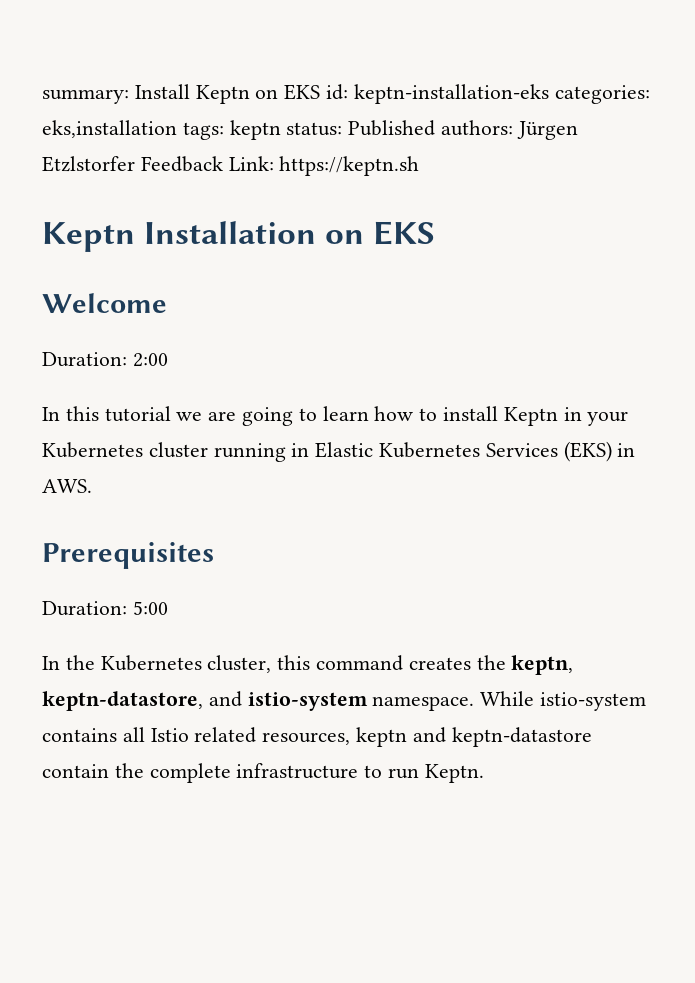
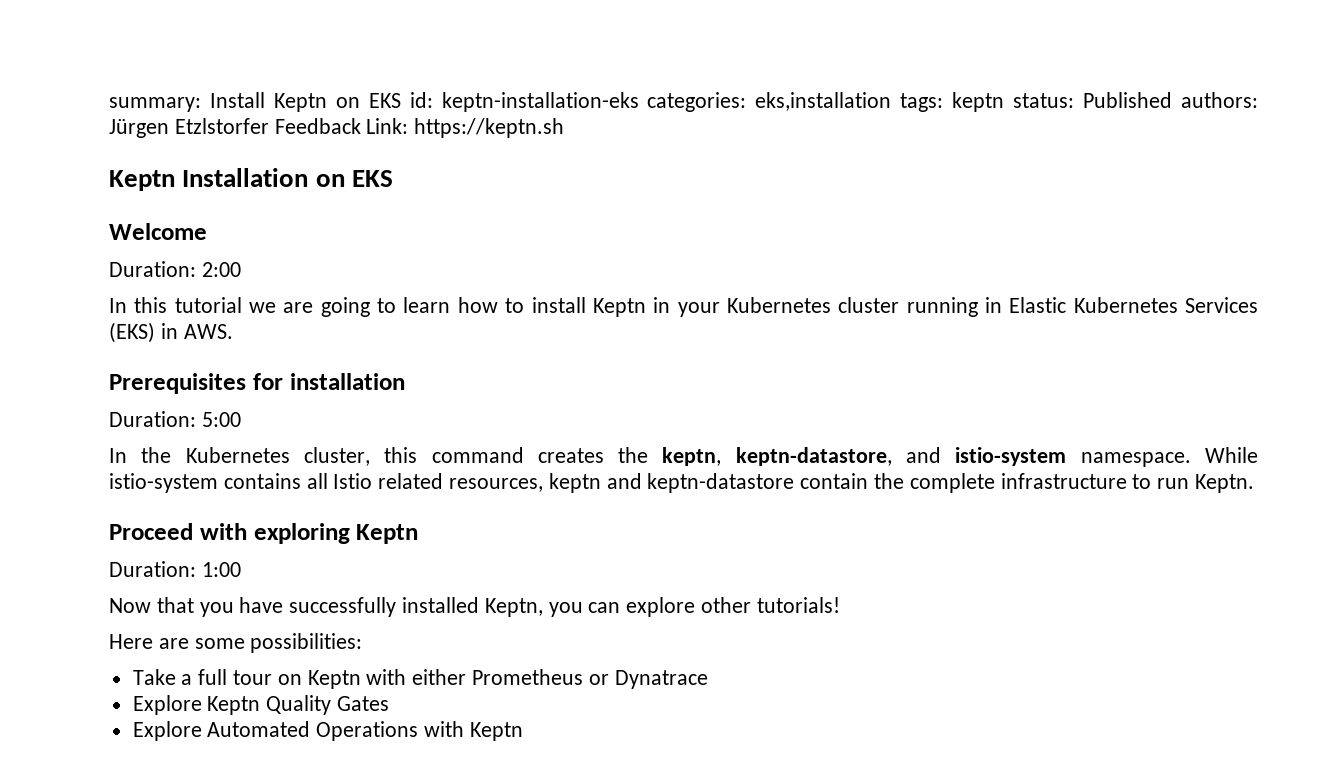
(214, 555) none -> [252,373,405,390] for installation
(484, 773) none -> [109,523,419,544] [109,561,241,577] [109,597,840,617] [109,633,363,653] [132,669,708,689] [132,695,390,715] [132,721,523,741] // Proceed with exploring Keptn // Duration: 1:00 // Now that you have successfully installed Keptn, you can explore other tutorials! // Here are some possibilities: // Take a full tour on Keptn with either Prometheus or Dynatrace // Explore Keptn Quality Gates // Explore Automated Operations with Keptn

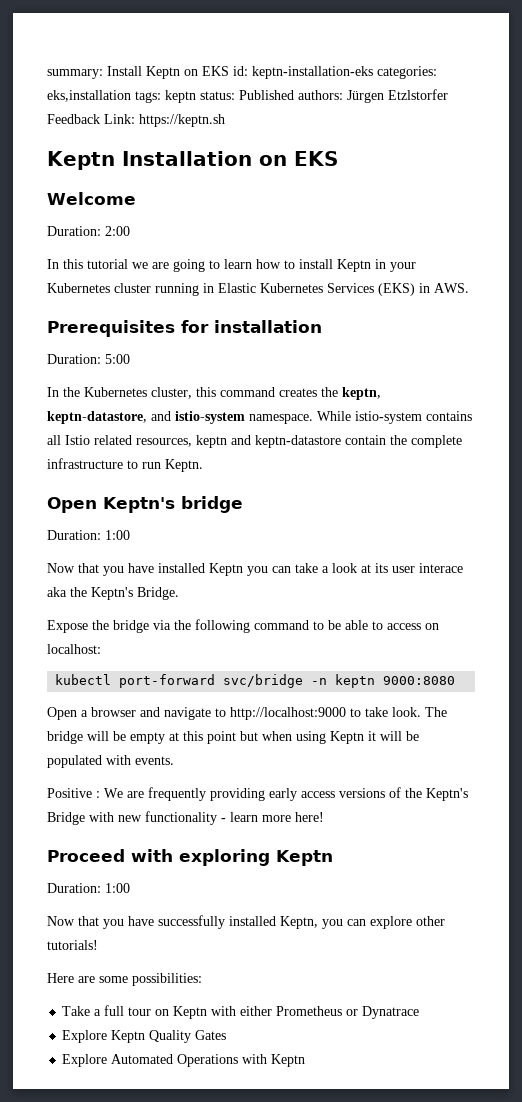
(1255, 483) none -> [47,496,243,513] [47,530,130,540] [47,563,463,576] [47,587,179,600] [47,619,439,633] [47,644,101,654] [55,674,456,688] [47,707,447,720] [47,731,419,744] [47,755,174,768] [47,787,468,801] [47,811,324,825] // Open Keptn's bridge // Duration: 1:00 // Now that you have installed Keptn you can take a look at its user interace aka the Keptn's Bridge. // Expose the bridge via the following command to be able to access on localhost: // kubectl port-forward svc/bridge -n keptn 9000:8080 // Open a browser and navigate to http://localhost:9000 to take look. The bridge will be empty at this point but when using Keptn it will be populated with events. // Positive : We are frequently providing early access versions of the Keptn's Bridge with new functionality - learn more here!

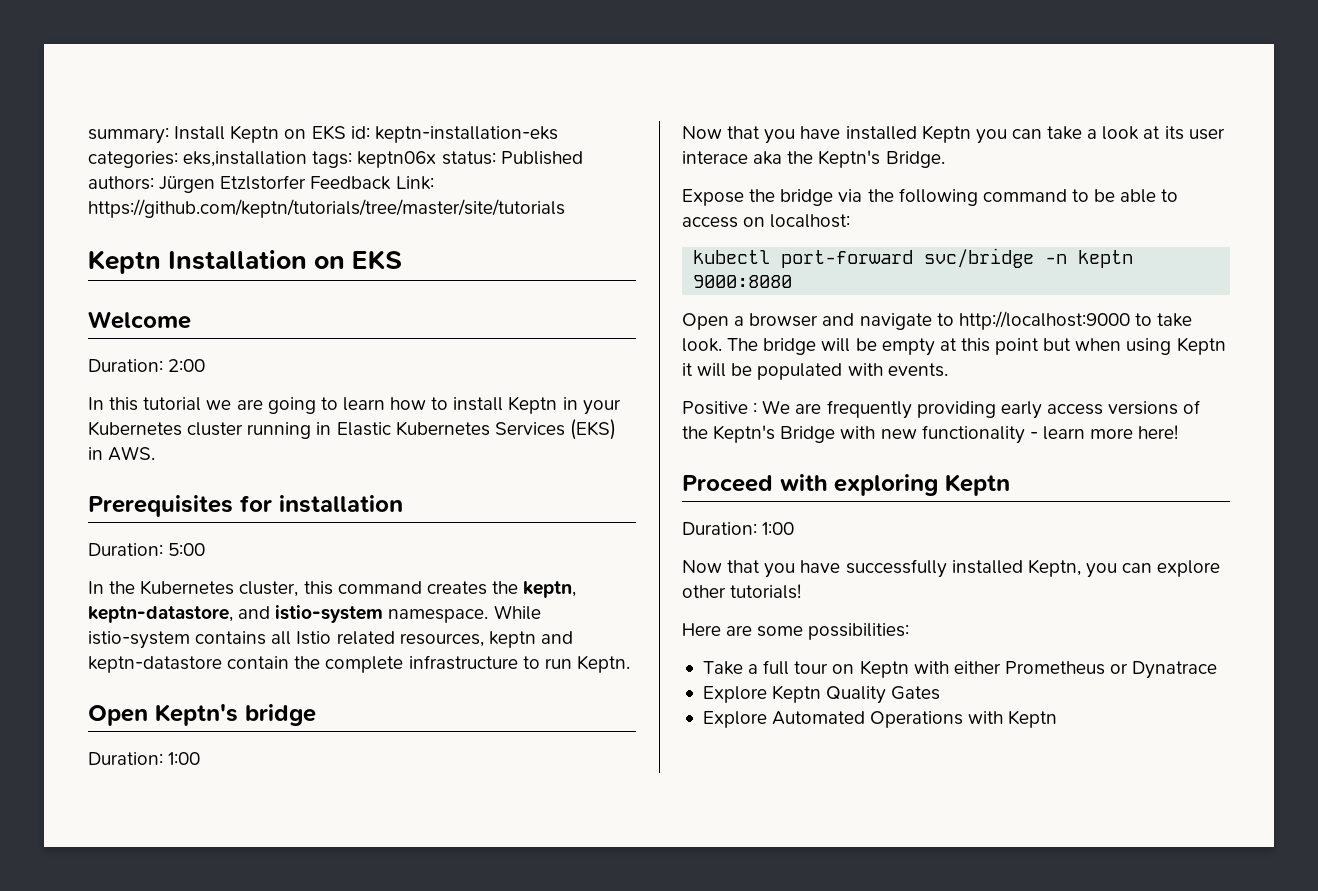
[165,90,196,103] keptn -> [357,151,437,168] keptn06x
[139,114,225,127] https://keptn.sh -> [88,199,565,218] https://github.com/keptn/tutorials/tree/master/site/tutorials

